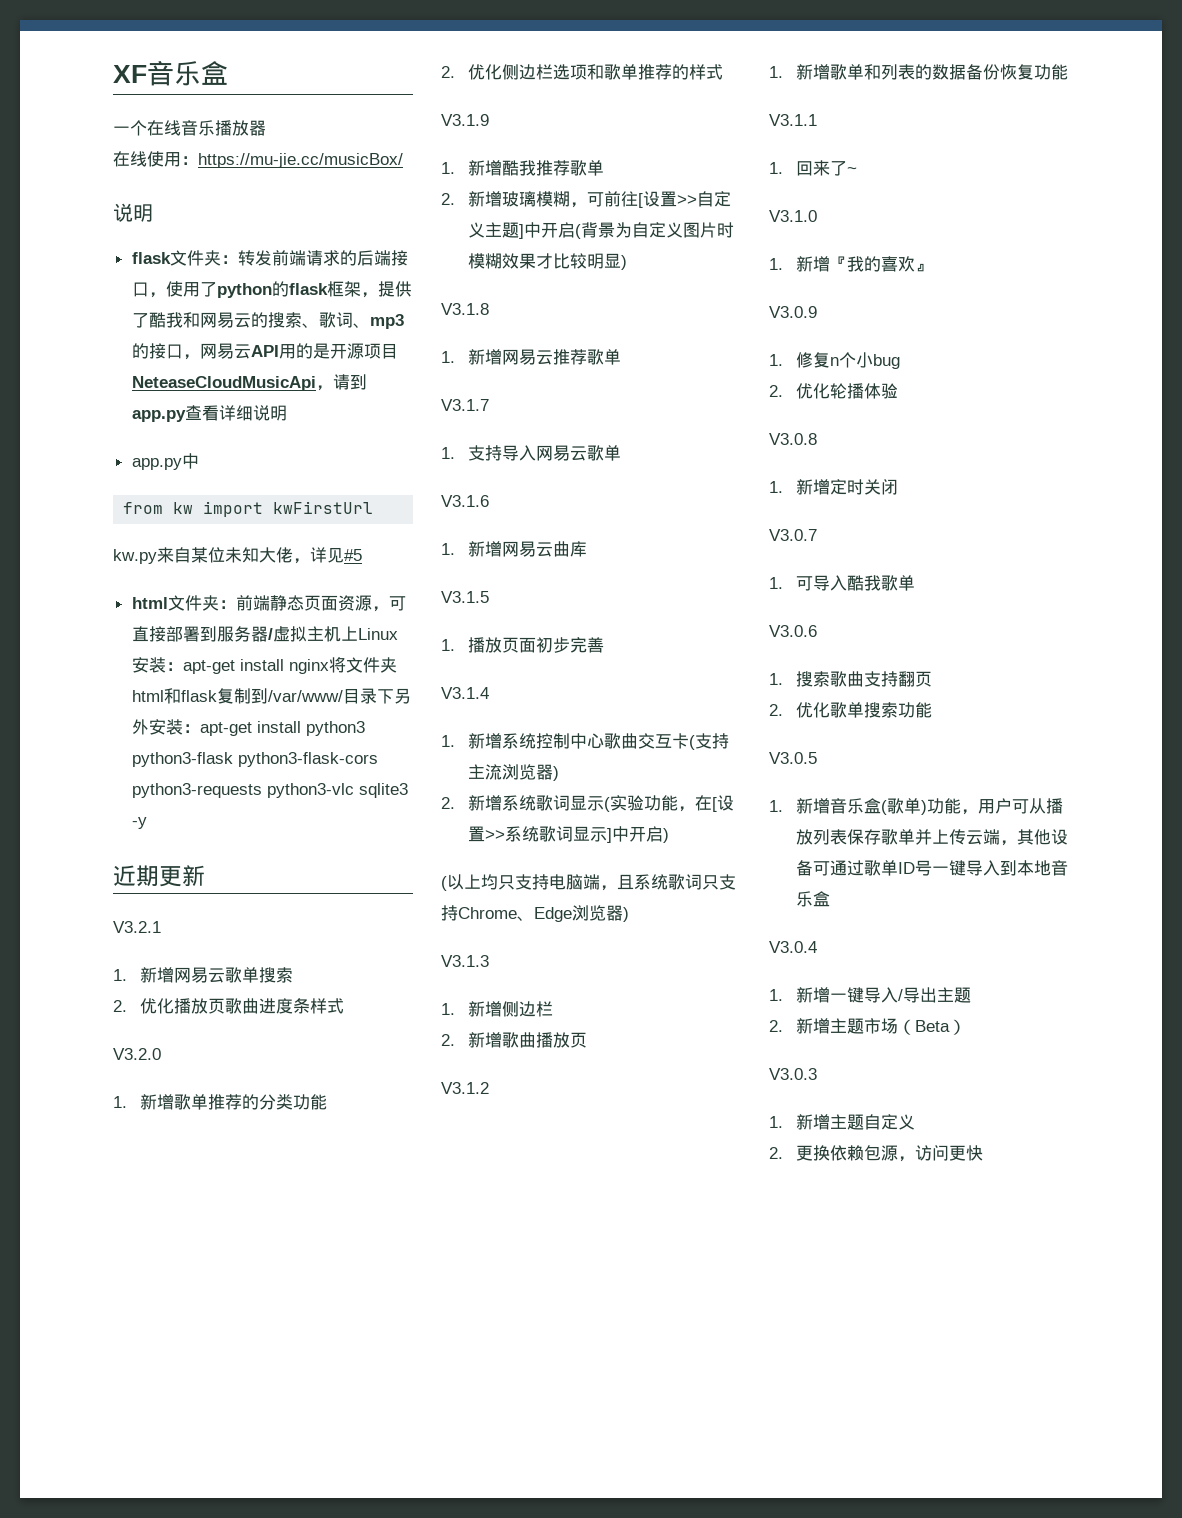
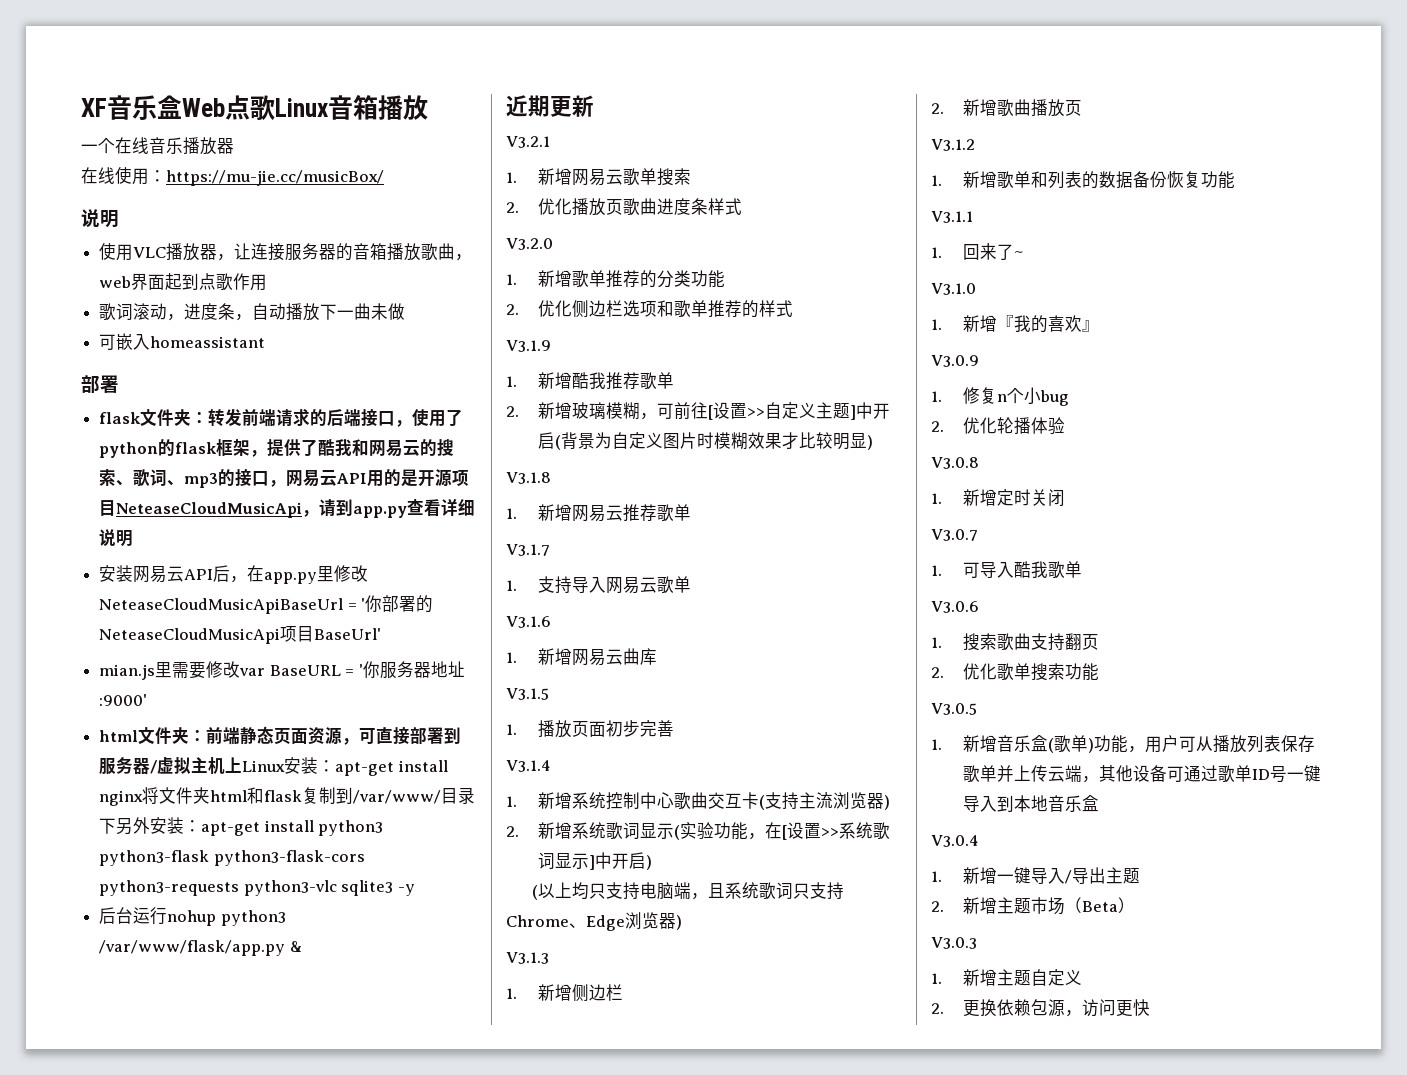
(228, 73) none -> [182,95,428,121] Web点歌Linux音箱播放
(153, 213) none -> [99,243,473,261] [99,273,268,291] [99,303,406,321] [99,333,266,350] [81,375,119,394] // 使用VLC播放器，让连接服务器的音箱播放歌曲，web界面起到点歌作用 // 歌词滚动，进度条，自动播放下一曲未做 // 可嵌入homeassistant // 部署
[131,453,199,470] [123,501,374,517] [113,547,362,564] app.py中 // from kw import kwFirstUrl // kw.py来自某位未知大佬，详见#5 -> [99,565,369,584] [99,595,434,614] [99,626,382,644] [99,661,465,680] [99,694,148,706] 安装网易云API后，在app.py里修改NeteaseCloudMusicApiBaseUrl = '你部署的NeteaseCloudMusicApi项目BaseUrl' // mian.js里需要修改var BaseURL = '你服务器地址:9000'
(147, 823) none -> [99,907,286,926] [99,940,303,956] // 后台运行nohup python3 /var/www/flask/app.py &

